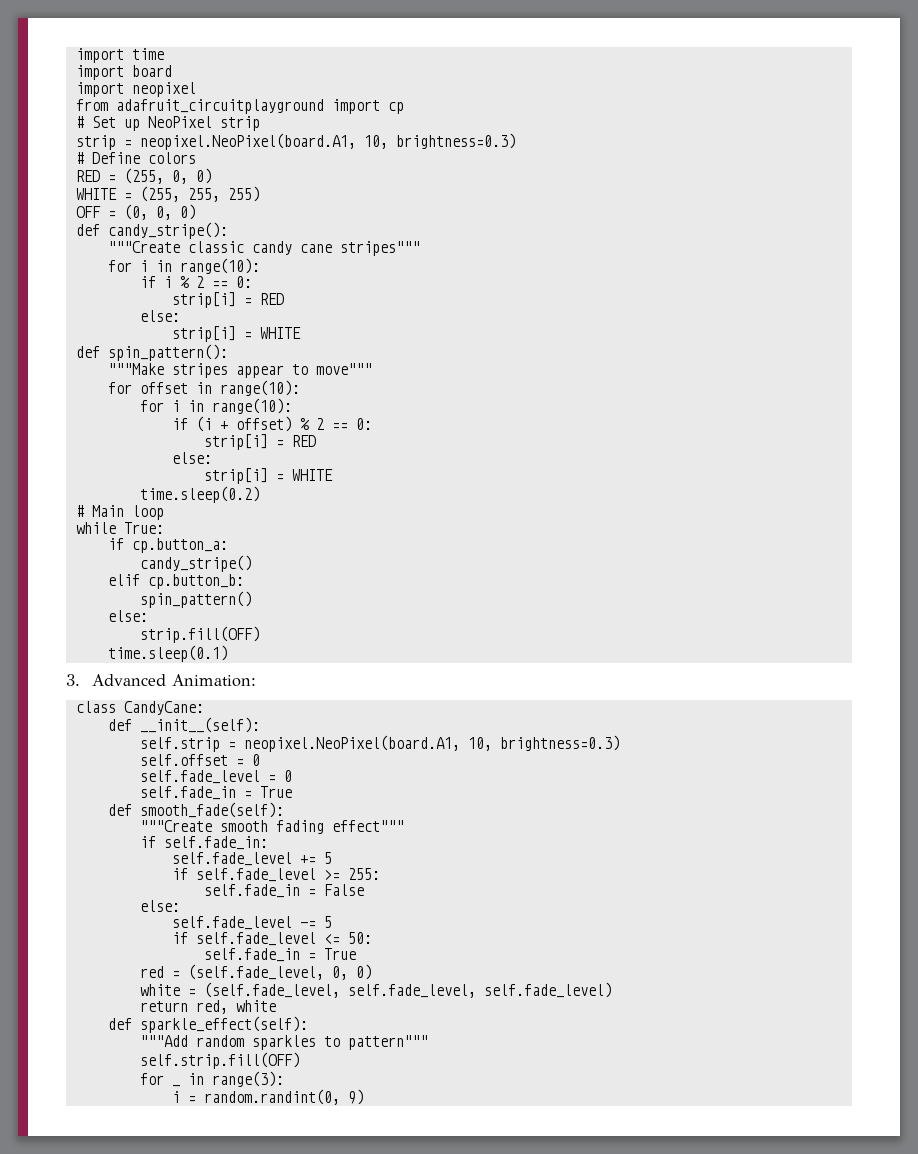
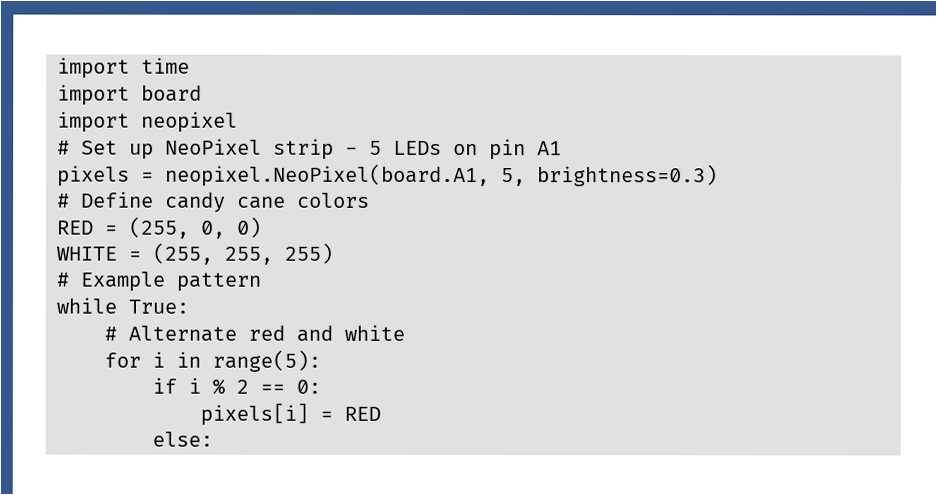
[75,99,404,114] // from adafruit_circuitplayground import cp -> (239, 122) none
[75,133,388,150] // strip = neopixel.NeoPixel(board.A1, 10, -> [345,139,563,161] [57,163,527,188] - 5 LEDs on pin A1 // pixels = neopixel.NeoPixel(board.A1, 5,
(140, 158) none -> [165,191,287,213] candy cane
[75,204,196,220] [75,222,228,239] [107,241,420,256] [107,258,260,274] OFF = (0, 0, 0) // def candy_stripe(): // """Create classic candy cane stripes""" // for i in range(10): -> [56,271,262,292] [56,297,190,314] [104,324,406,342] [104,349,322,372] # Example pattern // while True: // # Alternate red and white // for i in range(5):
[171,292,284,308] [139,310,180,322] [171,326,301,342] [75,344,228,361] [107,363,372,378] [107,380,300,396] [139,398,292,414] [171,416,372,432] [203,434,316,450] [171,452,212,464] [203,468,333,484] [139,486,260,503] [75,505,164,520] [75,522,164,534] [107,538,228,553] [139,555,252,572] [107,574,244,589] [139,591,252,608] [107,610,148,622] [139,626,260,643] [107,645,228,662] [66,674,256,687] [75,701,204,715] [107,717,260,733] [139,735,620,752] [139,754,260,766] [139,770,292,784] [139,786,292,800] [107,802,284,818] [139,820,404,834] [139,836,268,850] [171,852,332,866] [171,868,380,882] [203,884,364,898] [139,900,180,912] [171,916,332,930] [171,932,372,946] [203,948,356,962] [139,964,372,980] [139,982,612,998] [139,1000,276,1014] [107,1016,308,1033] [139,1035,428,1050] [139,1052,300,1069] [139,1073,164,1085] [171,1085,180,1087] [187,1071,284,1087] [171,1089,364,1105] strip[i] = RED // else: // strip[i] = WHITE // def spin_pattern(): // """Make stripes appear to move""" // for offset in range(10): // for i in range(10): // if (i + offset) % 2 == 0: // strip[i] = RED // else: // strip[i] = WHITE // time.sleep(0.2) // # Main loop // while True: // if cp.button_a: // candy_stripe() // elif cp.button_b: // spin_pattern() // else: // strip.fill(OFF) // time.sleep(0.1) // 3. Advanced Animation: // class CandyCane: // def __init__(self): // self.strip = neopixel.NeoPixel(board.A1, 10, brightness=0.3) // self.offset = 0 // self.fade_level = 0 // self.fade_in = True // def smooth_fade(self): // """Create smooth fading effect""" // if self.fade_in: // self.fade_level += 5 // if self.fade_level >= 255: // self.fade_in = False // else: // self.fade_level -= 5 // if self.fade_level <= 50: // self.fade_in = True // red = (self.fade_level, 0, 0) // white = (self.fade_level, self.fade_level, self.fade_level) // return red, white // def sparkle_effect(self): // """Add random sparkles to pattern""" // self.strip.fill(OFF) // for _ in range(3): // i = random.randint(0, 9) -> [200,402,382,426] [152,431,214,447] pixels[i] = RED // else:

